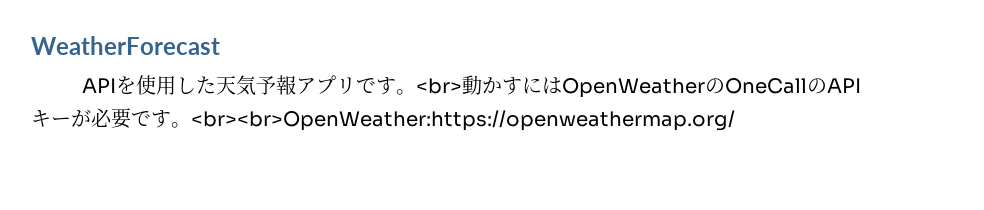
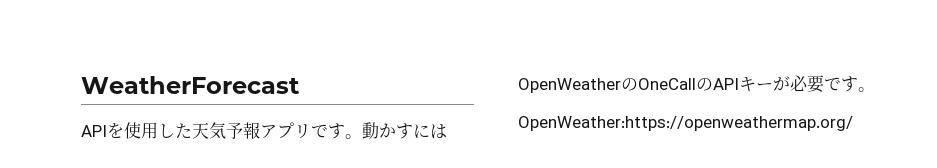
[415,78,462,94] <br> -> (362, 136) none
[191,110,735,131] <br><br>OpenWeather:https://openweathermap.org/ -> [518,116,853,131] // OpenWeather:https://openweathermap.org/

